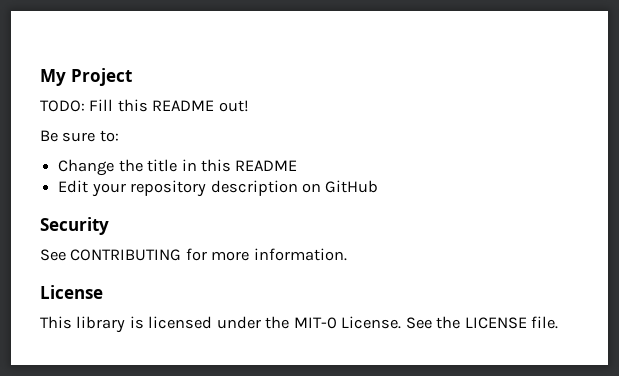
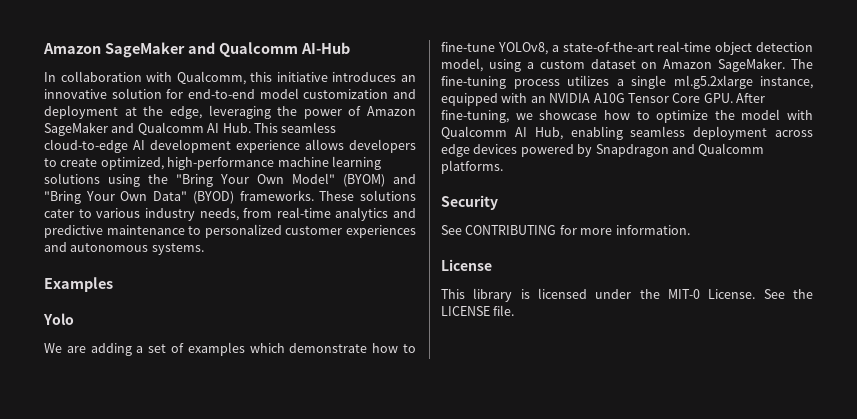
[40,68,132,86] [40,99,249,112] [40,130,119,142] [58,159,298,176] [58,180,379,197] My Project // TODO: Fill this README out! // Be sure to: // Change the title in this README // Edit your repository description on GitHub -> [43,42,350,58] [44,71,416,85] [44,88,416,99] [44,105,416,119] [44,122,337,136] [44,139,416,153] [44,156,381,170] [44,173,416,187] [44,190,416,204] [44,207,416,221] [44,224,416,238] [44,242,204,255] [44,277,113,292] [43,313,74,325] [44,342,417,356] [441,41,813,55] [441,58,813,72] [441,75,813,89] [441,93,765,106] [441,109,813,123] [441,126,813,140] [441,143,765,157] [441,160,503,174] Amazon SageMaker and Qualcomm AI-Hub // In collaboration with Qualcomm, this initiative introduces an innovative solution for end-to-end model customization and deployment at the edge, leveraging the power of Amazon SageMaker and Qualcomm AI Hub. This seamless cloud-to-edge AI development experience allows developers to create optimized, high-performance machine learning solutions using the "Bring Your Own Model" (BYOM) and "Bring Your Own Data" (BYOD) frameworks. These solutions cater to various industry needs, from real-time analytics and predictive maintenance to personalized customer experiences and autonomous systems. // Examples // Yolo // We are adding a set of examples which demonstrate how to fine-tune YOLOv8, a state-of-the-art real-time object detection model, using a custom dataset on Amazon SageMaker. The fine-tuning process utilizes a single ml.g5.2xlarge instance, equipped with an NVIDIA A10G Tensor Core GPU. After fine-tuning, we showcase how to optimize the model with Qualcomm AI Hub, enabling seamless deployment across edge devices powered by Snapdragon and Qualcomm platforms.

